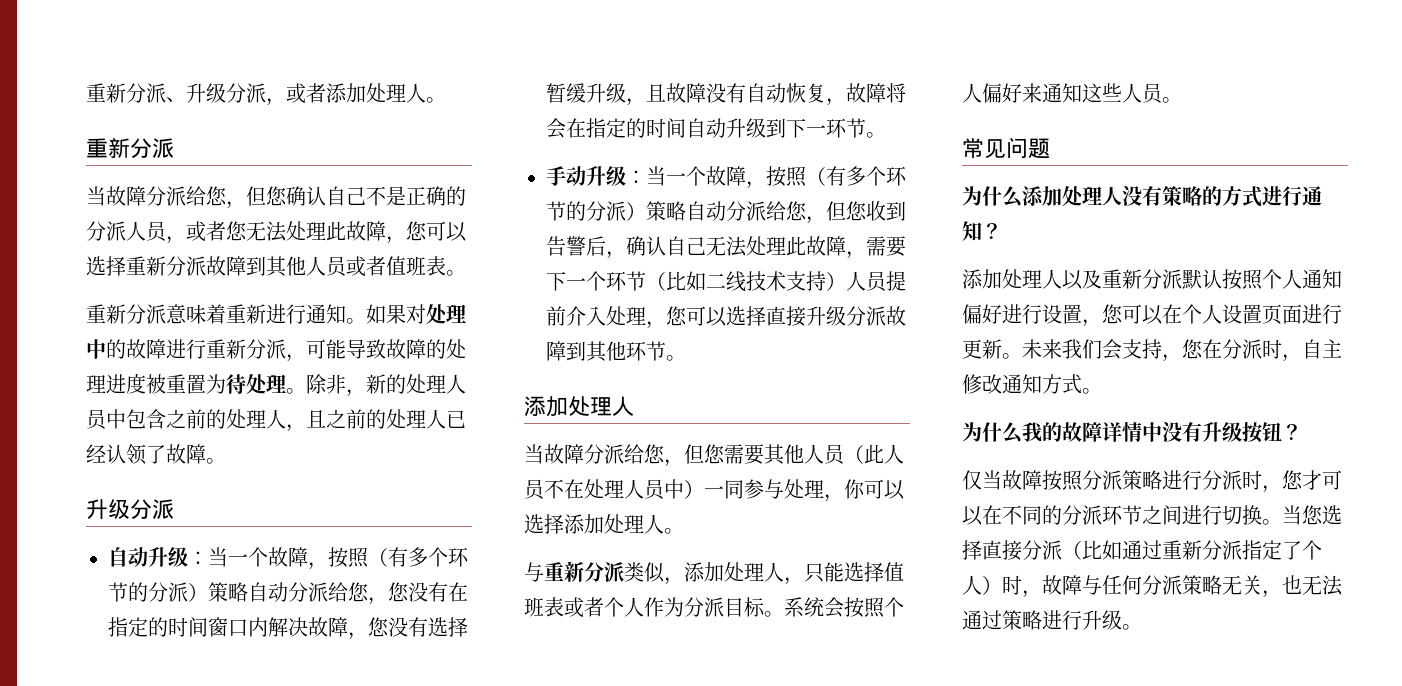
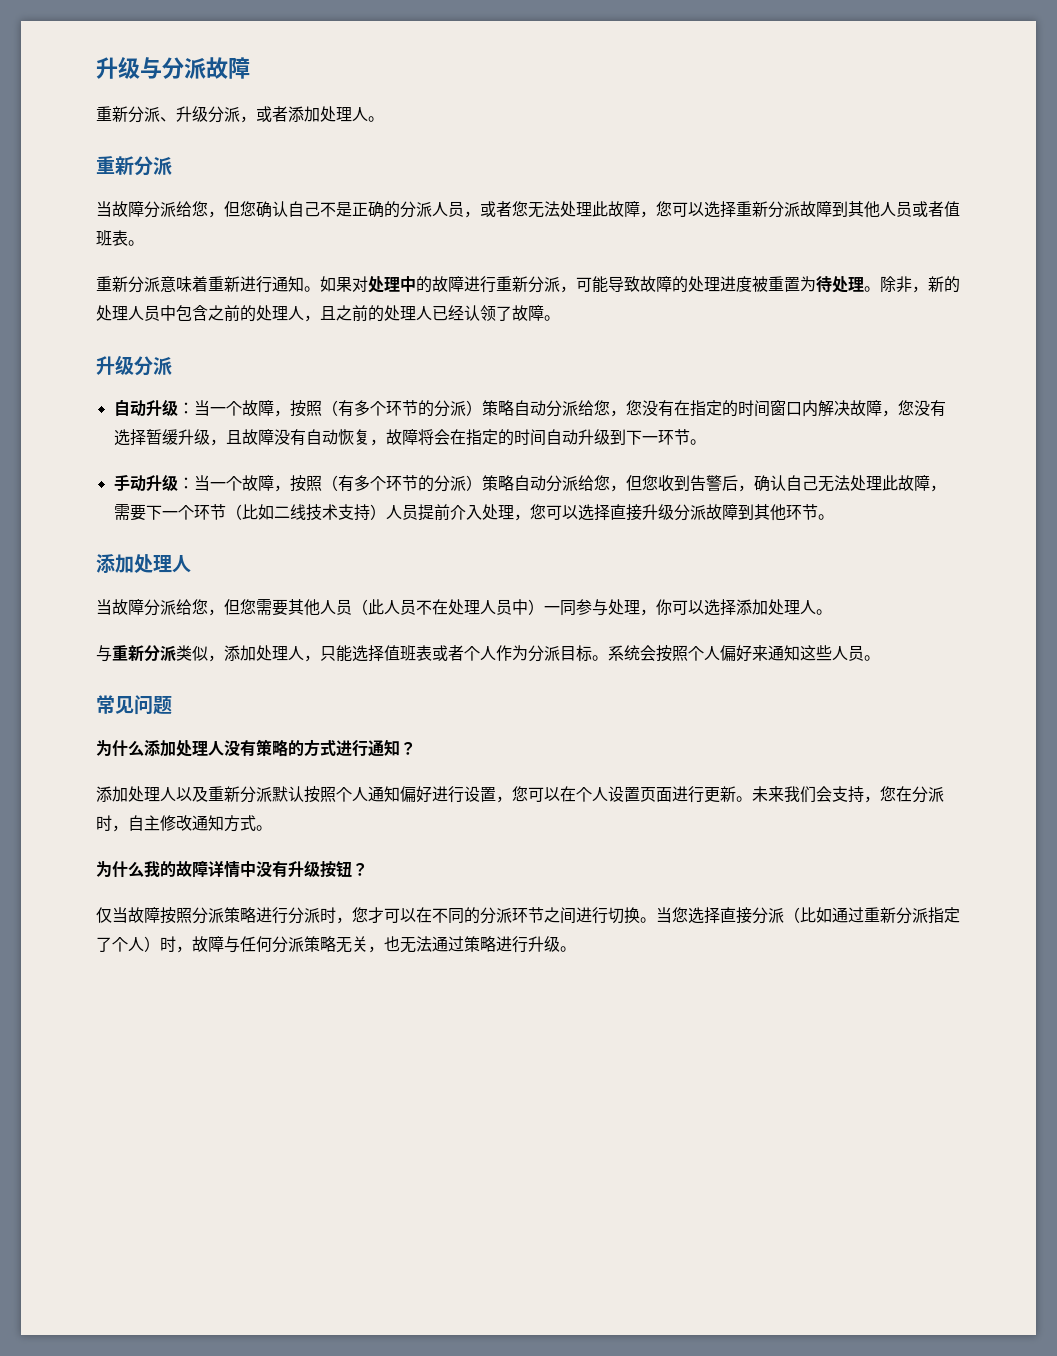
(86, 92) none -> [96,57,250,79] 升级与分派故障 //

